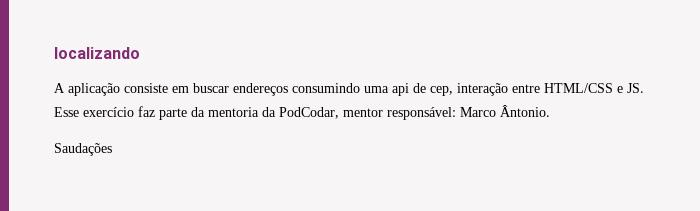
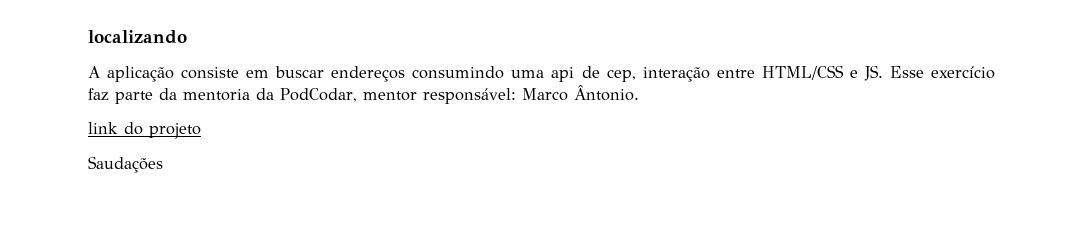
(550, 111) none -> [88,122,201,139] // link do projeto

